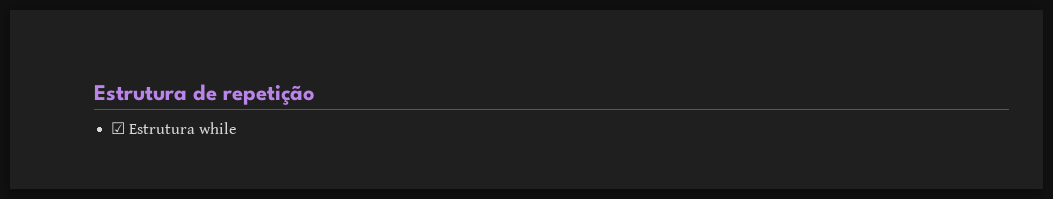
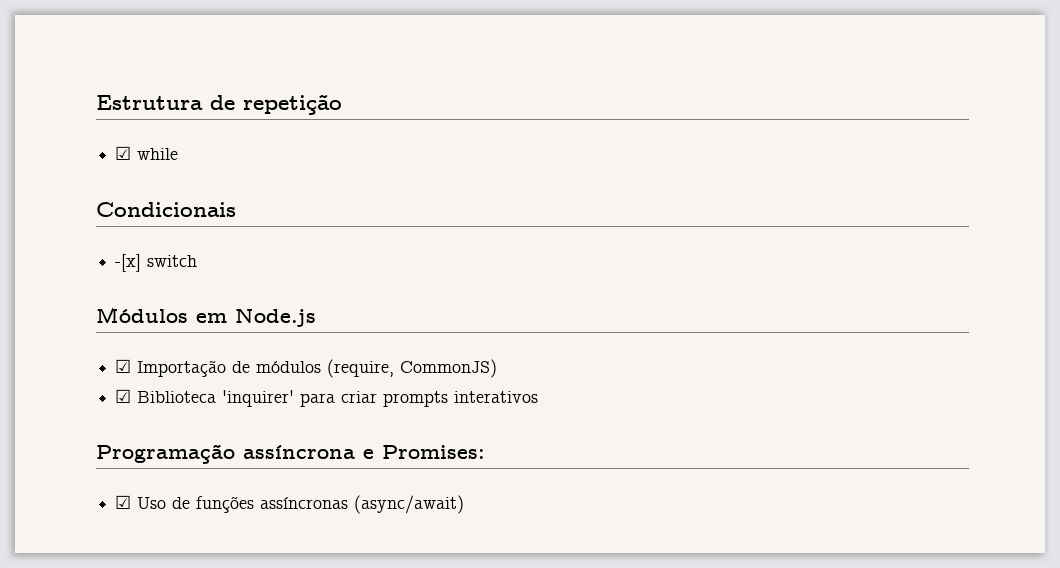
[129,124,196,134] Estrutura -> (132, 153) none
(238, 128) none -> [96,202,236,217] [115,254,198,272] [96,307,316,327] [115,359,498,378] [115,389,539,407] [96,444,485,464] [115,495,465,514] // Condicionais // -[x] switch // Módulos em Node.js // ☑ Importação de módulos (require, CommonJS) // ☑ Biblioteca 'inquirer' para criar prompts interativos // Programação assíncrona e Promises: // ☑ Uso de funções assíncronas (async/await)

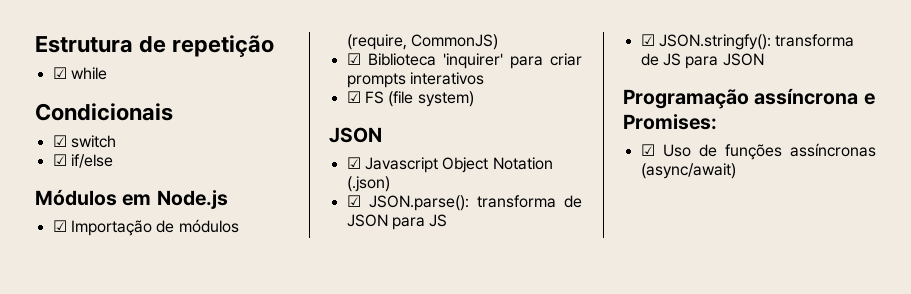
[115,254,142,272] -[x] -> [52,135,67,147] ☑
(198, 261) none -> [52,154,113,168] // ☑ if/else
(539, 397) none -> [346,91,474,107] [329,127,382,143] [346,157,553,173] [346,176,390,192] [346,195,582,211] [346,214,448,230] [640,34,855,50] [640,53,764,69] // ☑ FS (file system) // JSON // ☑ Javascript Object Notation (.json) // ☑ JSON.parse(): transforma de JSON para JS // ☑ JSON.stringfy(): transforma de JS para JSON

